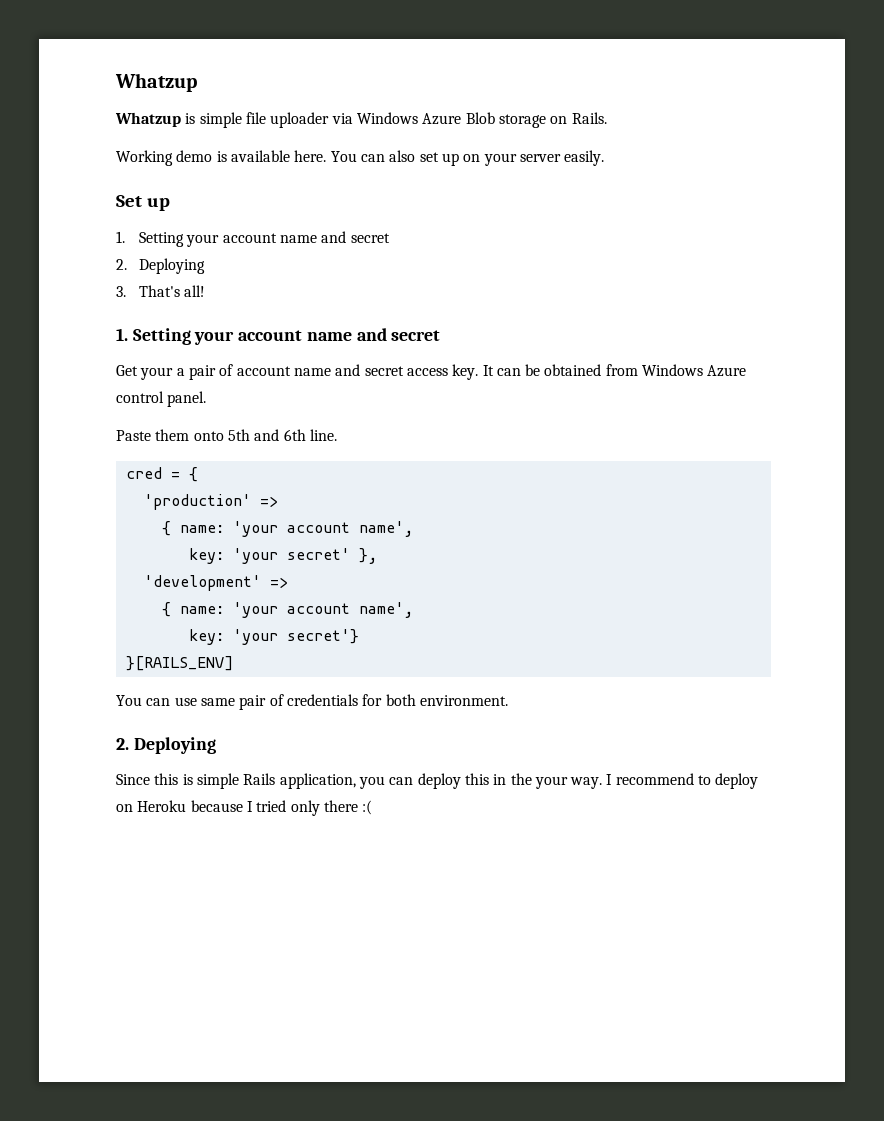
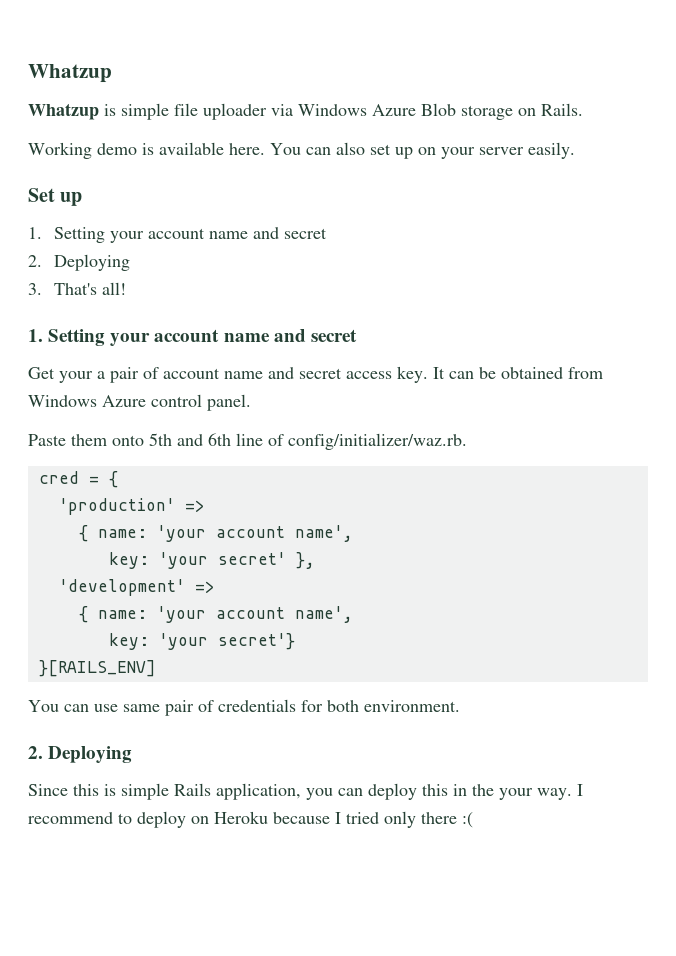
[309,429,337,441] line. -> [236,433,467,450] line of config/initializer/waz.rb.

